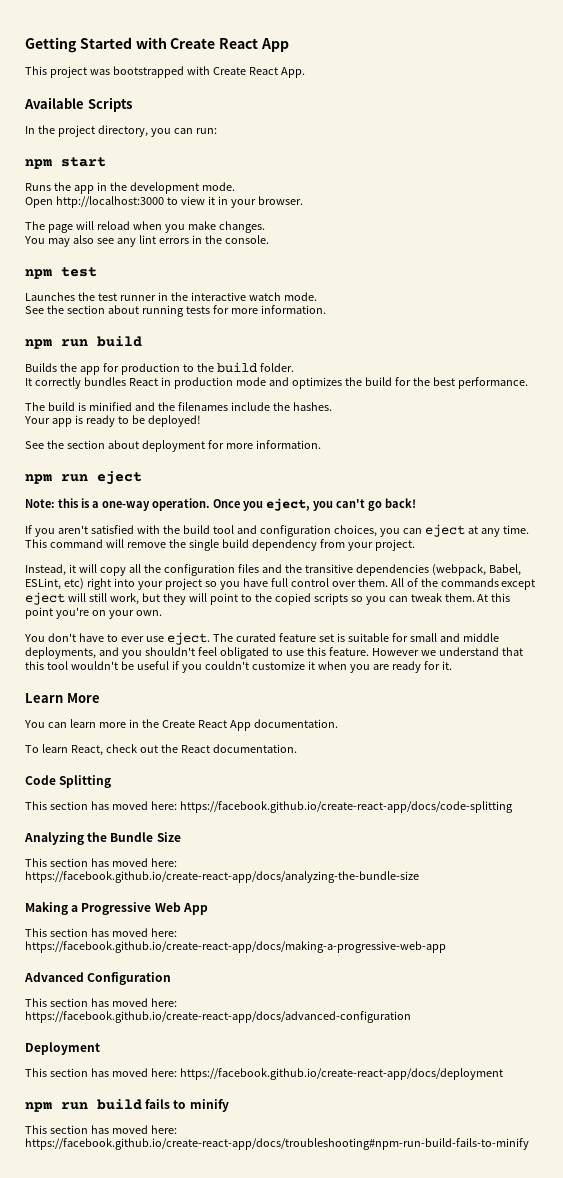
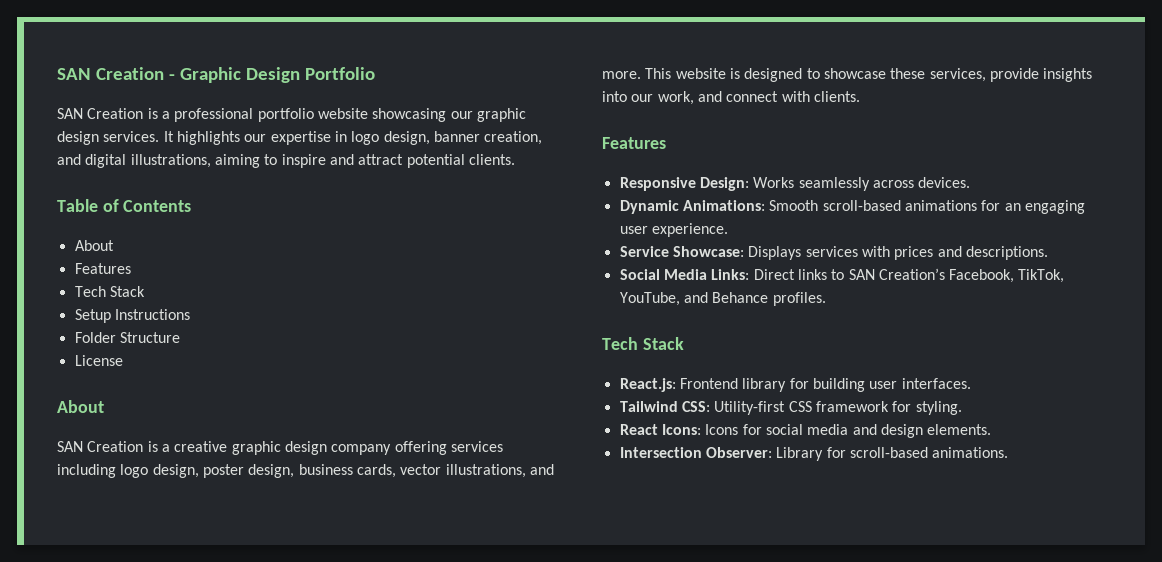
[25,37,289,53] [25,66,305,78] [24,97,132,112] [25,125,217,137] [25,157,106,169] [25,182,235,194] [25,196,303,208] [25,221,265,233] [24,235,269,247] [25,267,97,279] [25,292,317,301] [25,305,326,317] [25,336,142,349] [25,362,294,375] [25,377,528,389] [25,402,332,411] [24,415,201,427] [25,440,321,452] [25,471,142,485] [25,498,416,511] [25,524,529,537] [25,539,415,551] [25,564,521,576] [25,578,536,590] [25,592,511,605] [25,607,162,619] [24,632,499,645] [25,647,523,659] [25,661,452,673] [25,693,100,703] [24,719,338,731] [25,744,297,756] [25,775,112,788] [25,801,513,813] [24,832,181,845] [25,858,177,867] [25,871,419,883] [25,902,208,915] [25,928,177,937] [25,941,446,953] [24,972,172,985] [25,998,177,1007] [25,1011,411,1023] [25,1042,100,1055] [25,1068,503,1080] [25,1099,229,1112] [25,1125,177,1134] [25,1138,529,1150] Getting Started with Create React App // This project was bootstrapped with Create React App. // Available Scripts // In the project directory, you can run: // npm start // Runs the app in the development mode. // Open http://localhost:3000 to view it in your browser. // The page will reload when you make changes. // You may also see any lint errors in the console. // npm test // Launches the test runner in the interactive watch mode. // See the section about running tests for more information. // npm run build // Builds the app for production to the build folder. // It correctly bundles React in production mode and optimizes the build for the best performance. // The build is minified and the filenames include the hashes. // Your app is ready to be deployed! // See the section about deployment for more information. // npm run eject // Note: this is a one-way operation. Once you eject, you can't go back! // If you aren't satisfied with the build tool and configuration choices, you can eject at any time. This command will remove the single build dependency from your project. // Instead, it will copy all the configuration files and the transitive dependencies (webpack, Babel, ESLint, etc) right into your project so you have full control over them. All of the commands except eject will still work, but they will point to the copied scripts so you can tweak them. At this point you're on your own. // You don't have to ever use eject. The curated feature set is suitable for small and middle deployments, and you shouldn't feel obligated to use this feature. However we understand that this tool wouldn't be useful if you couldn't customize it when you are ready for it. // Learn More // You can learn more in the Create React App documentation. // To learn React, check out the React documentation. // Code Splitting // This section has moved here: https://facebook.github.io/create-react-app/docs/code-splitting // Analyzing the Bundle Size // This section has moved here: https://facebook.github.io/create-react-app/docs/analyzing-the-bundle-size // Making a Progressive Web App // This section has moved here: https://facebook.github.io/create-react-app/docs/making-a-progressive-web-app // Advanced Configuration // This section has moved here: https://facebook.github.io/create-react-app/docs/advanced-configuration // Deployment // This section has moved here: https://facebook.github.io/create-react-app/docs/deployment // npm run build fails to minify // This section has moved here: https://facebook.github.io/create-react-app/docs/troubleshooting#npm-run-build-fails-to-minify -> [57,67,375,83] [57,108,526,122] [57,131,543,145] [57,154,515,168] [57,199,192,212] [74,240,114,251] [74,263,131,274] [74,286,145,297] [74,309,190,323] [74,332,180,343] [74,355,123,366] [57,400,104,413] [57,441,503,455] [57,464,554,478] [602,68,1093,82] [602,91,860,105] [602,137,666,149] [619,177,971,191] [619,200,1085,214] [619,223,728,237] [619,246,1048,260] [619,268,1065,283] [619,292,826,306] [602,337,684,350] [619,378,971,392] [619,401,962,415] [619,424,992,438] [619,447,1009,461] SAN Creation - Graphic Design Portfolio // SAN Creation is a professional portfolio website showcasing our graphic design services. It highlights our expertise in logo design, banner creation, and digital illustrations, aiming to inspire and attract potential clients. // Table of Contents // About // Features // Tech Stack // Setup Instructions // Folder Structure // License // About // SAN Creation is a creative graphic design company offering services including logo design, poster design, business cards, vector illustrations, and more. This website is designed to showcase these services, provide insights into our work, and connect with clients. // Features // Responsive Design: Works seamlessly across devices. // Dynamic Animations: Smooth scroll-based animations for an engaging user experience. // Service Showcase: Displays services with prices and descriptions. // Social Media Links: Direct links to SAN Creation’s Facebook, TikTok, YouTube, and Behance profiles. // Tech Stack // React.js: Frontend library for building user interfaces. // Tailwind CSS: Utility-first CSS framework for styling. // React Icons: Icons for social media and design elements. // Intersection Observer: Library for scroll-based animations.

